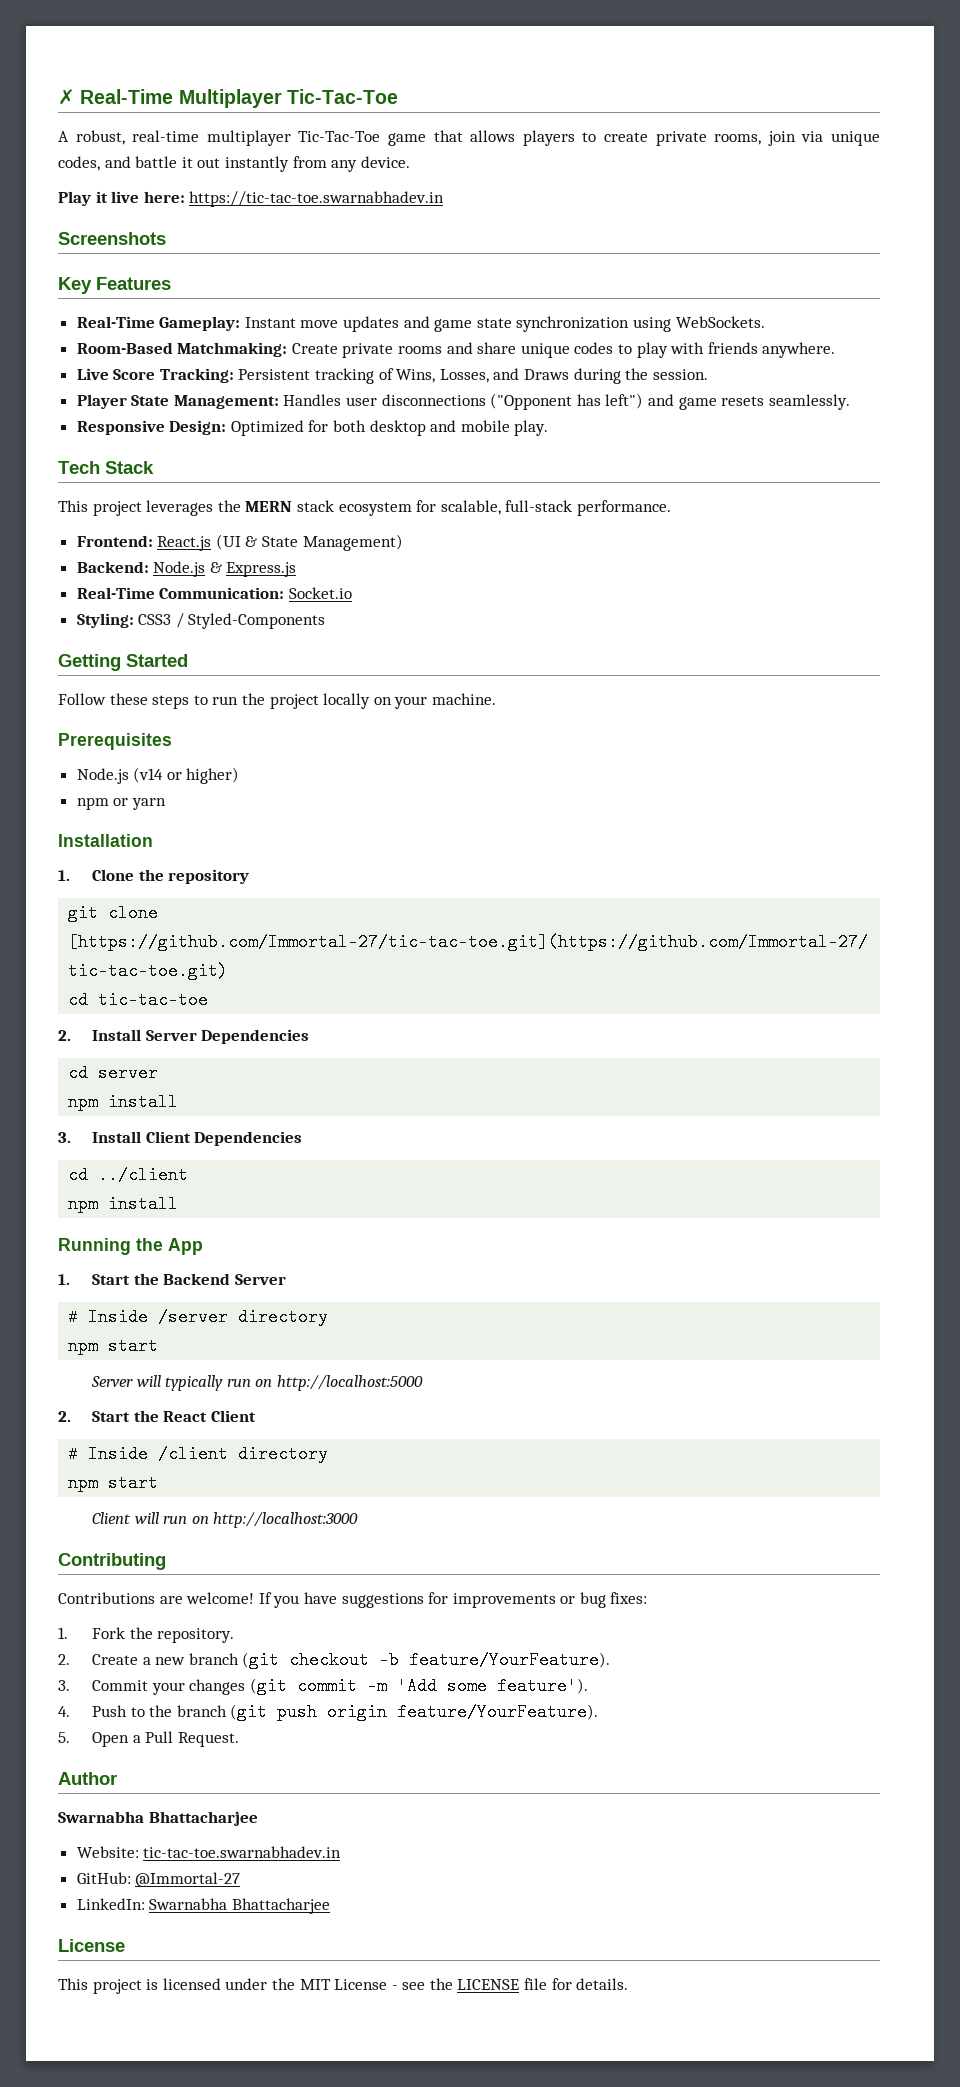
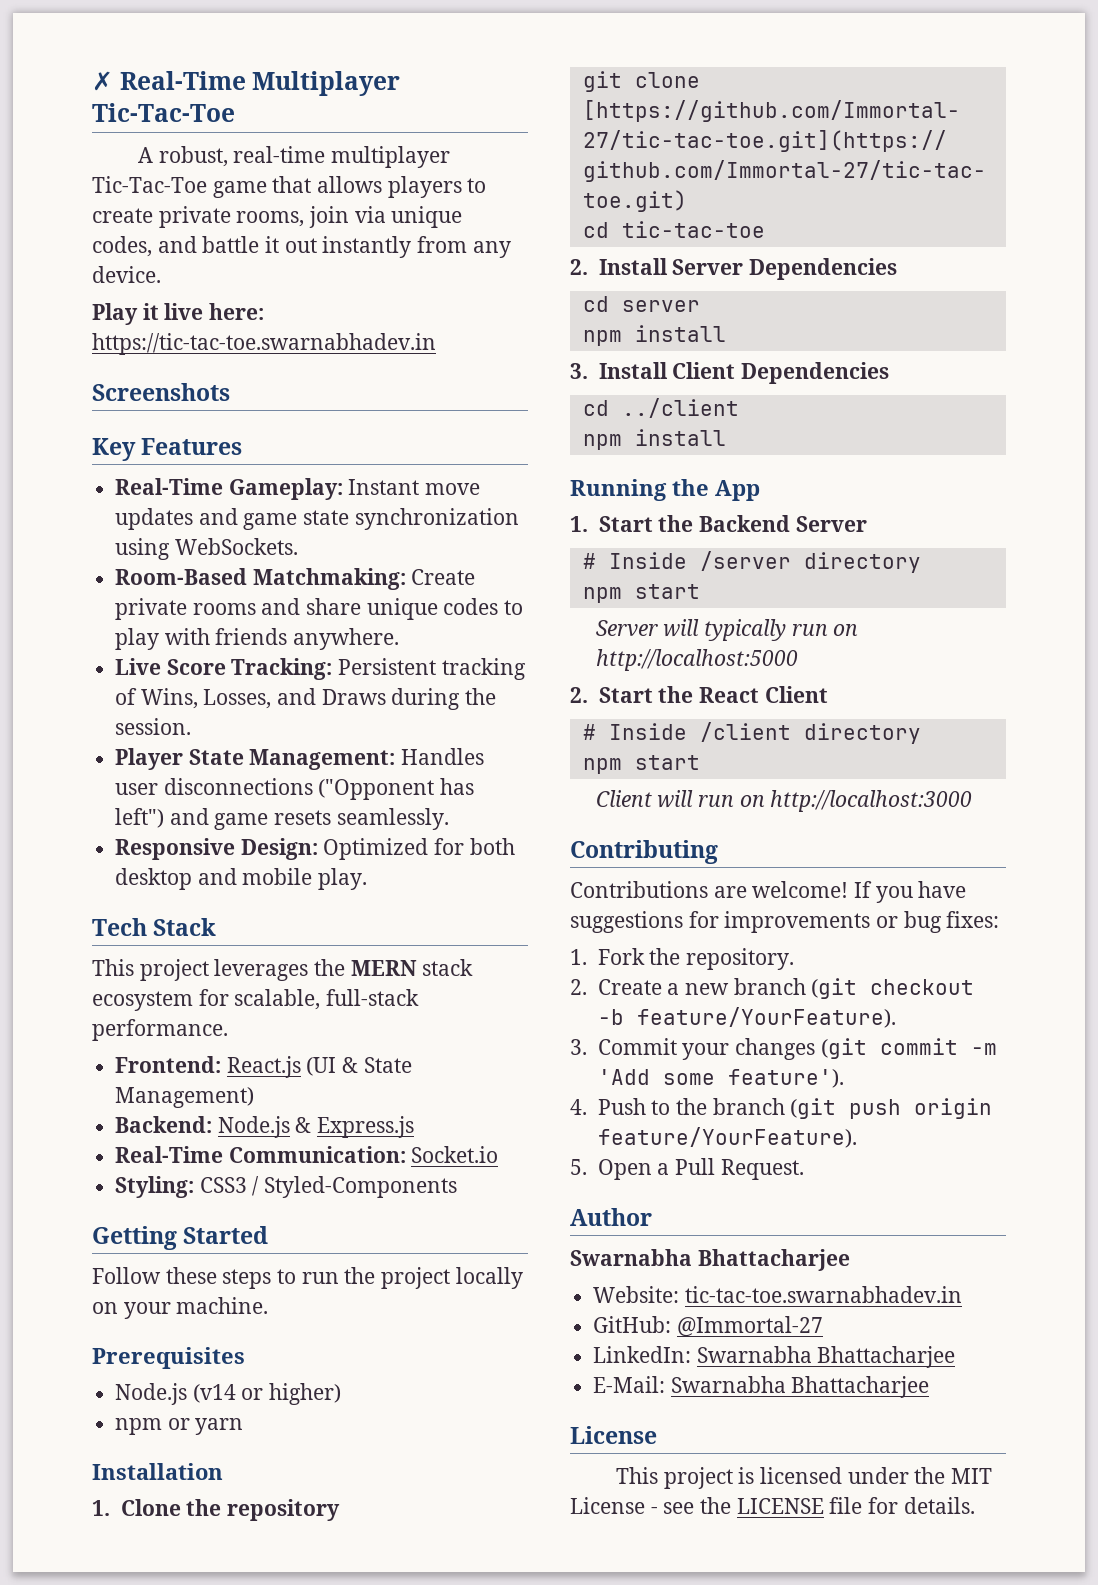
(330, 1906) none -> [593,1376,930,1398] // E-Mail: Swarnabha Bhattacharjee

